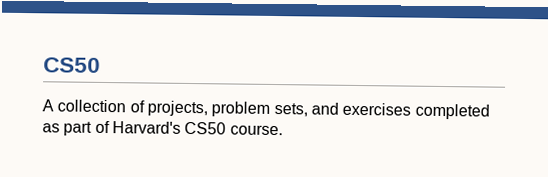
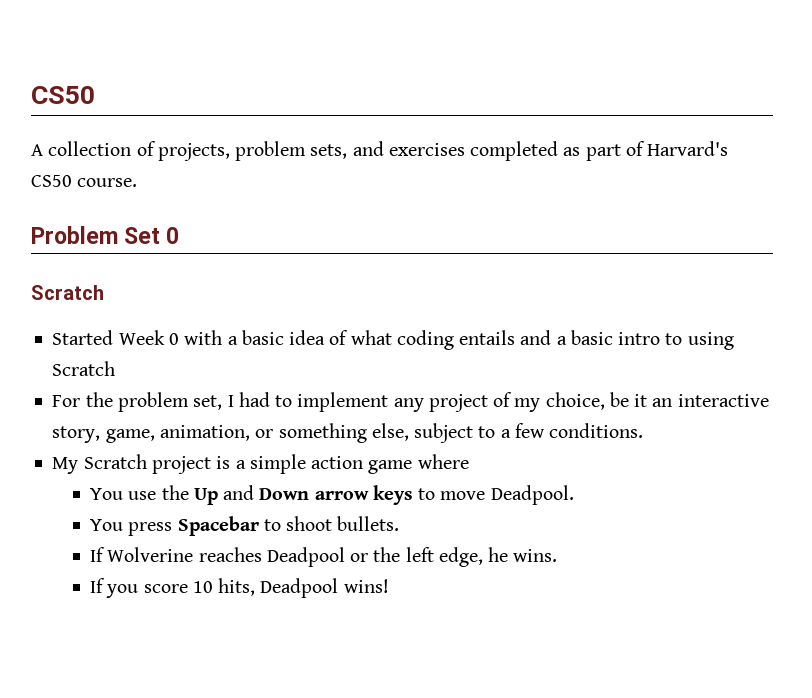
(283, 130) none -> [31,226,180,244] [31,285,104,300] [52,330,734,350] [52,361,116,376] [52,392,769,412] [52,423,644,443] [52,454,469,474] [90,485,574,505] [90,516,400,536] [90,547,558,567] [90,578,389,598] // Problem Set 0 // Scratch // Started Week 0 with a basic idea of what coding entails and a basic intro to using Scratch // For the problem set, I had to implement any project of my choice, be it an interactive story, game, animation, or something else, subject to a few conditions. // My Scratch project is a simple action game where // You use the Up and Down arrow keys to move Deadpool. // You press Spacebar to shoot bullets. // If Wolverine reaches Deadpool or the left edge, he wins. // If you score 10 hits, Deadpool wins!

